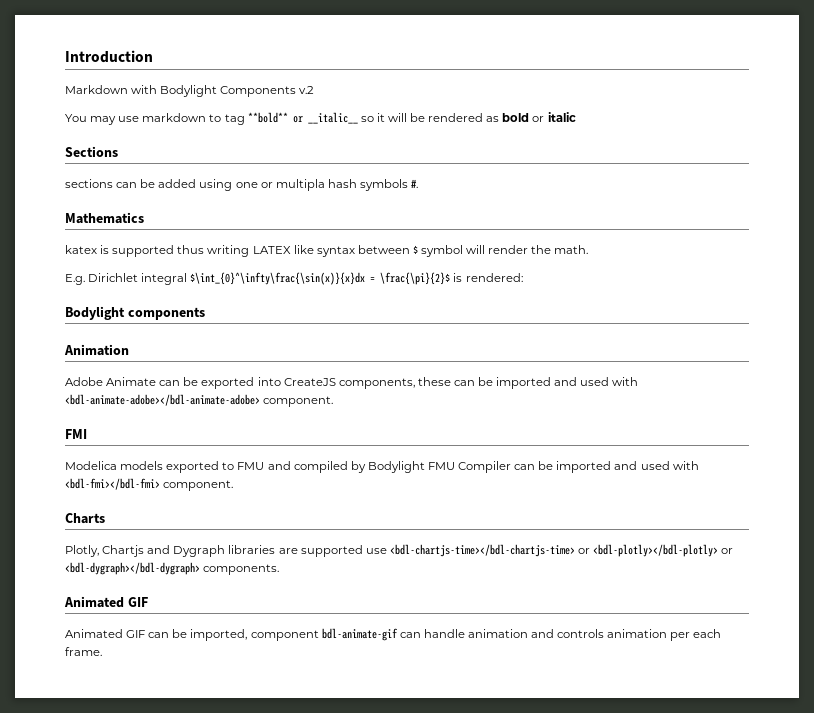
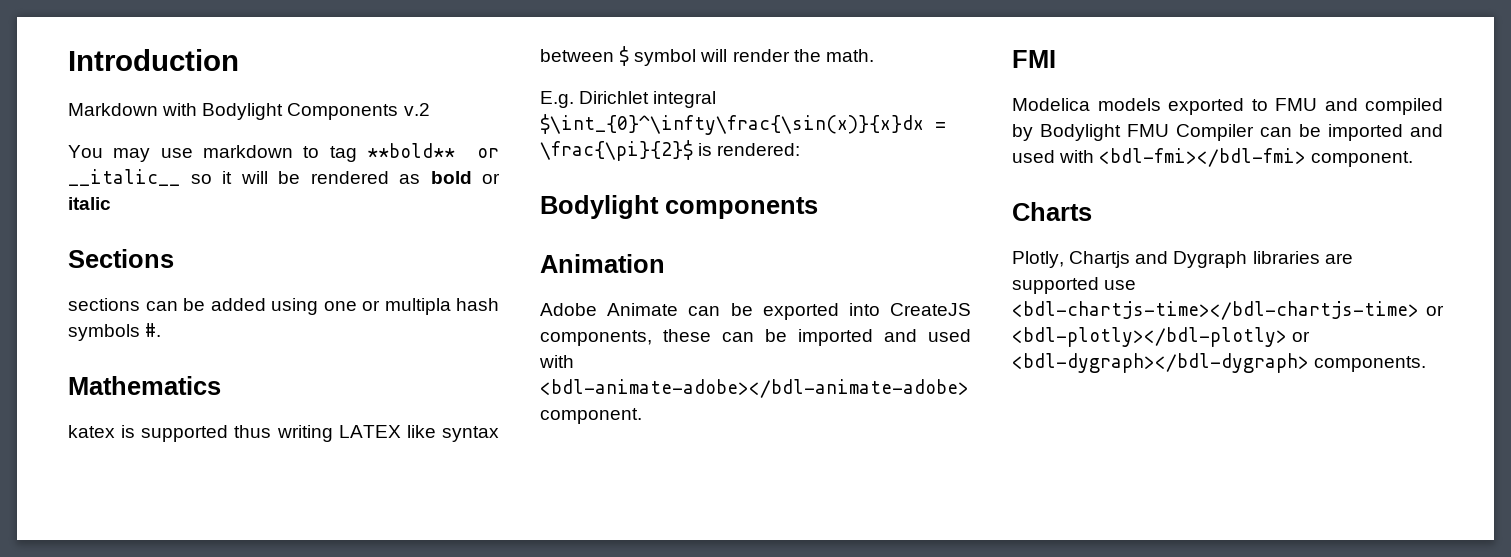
[64,596,148,608] [65,628,722,641] [65,647,102,656] // Animated GIF // Animated GIF can be imported, component bdl-animate-gif can handle animation and controls animation per each frame. -> (1427, 364) none

